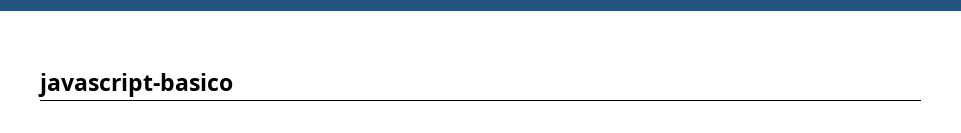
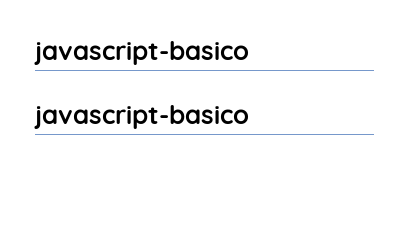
[38,73,233,97] javascript-basico -> [34,41,249,65] [34,105,249,129] javascript-basico // javascript-basico

